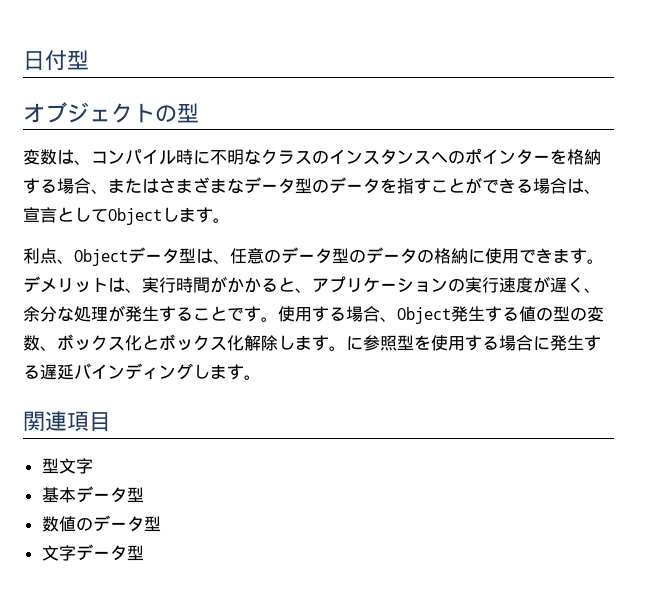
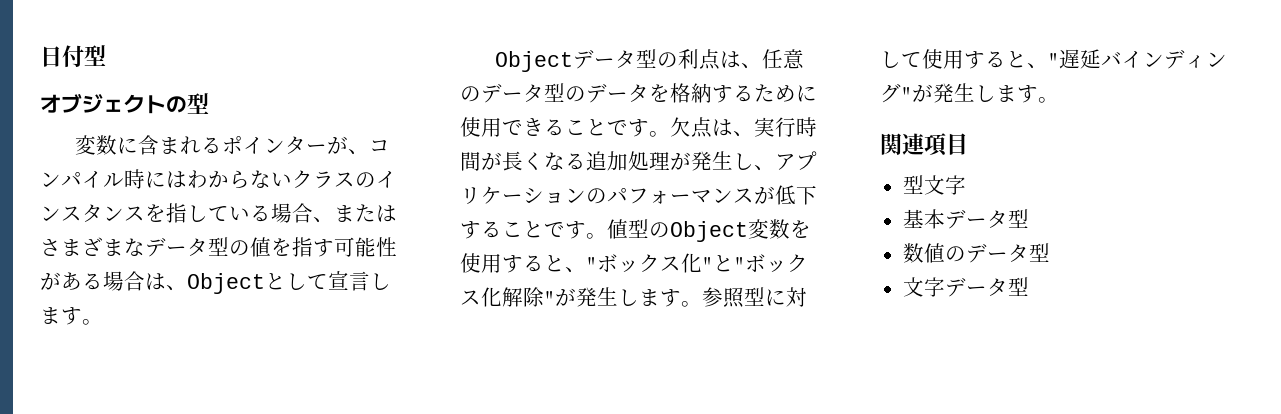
[57,149,74,164] は -> [116,135,348,155] に含まれるポインターが
[210,149,261,165] 不明な -> [166,170,292,189] はわからない
[431,148,601,165] [23,178,40,194] へのポインターを格納す -> [145,203,250,223] を指してい
[329,177,601,194] [23,207,230,225] [23,248,74,264] データを指すことができる場合は、宣言としてObjectします。 // 利点、 -> [250,237,397,257] [40,271,391,294] [40,307,103,325] 値を指す可能性がある場合は、Objectとして宣言します。 //
(196, 256) none -> [656,49,720,70] の利点
[417,248,604,264] [23,276,295,293] の格納に使用できます。デメリットは、実行時間がかかると -> [649,83,817,103] [460,117,817,138] [460,151,754,171] を格納するために使用できることです。欠点は、実行時間が長くなる追加処理が発生し
[465,276,601,293] [23,305,604,324] [23,334,601,351] [23,365,40,379] 実行速度が遅く、余分な処理が発生することです。使用する場合、Object発生する値の型の変数、ボックス化とボックス化解除します。に参照型を使用する場合に発生する -> [607,185,817,205] [460,219,811,242] [460,253,808,273] [460,287,807,308] [880,49,1059,69] パフォーマンスが低下することです。値型のObject変数を使用すると、"ボックス化"と"ボックス化解除"が発生します。参照型に対して使用すると、"
(193, 371) none -> [901,83,975,103] "が発生

